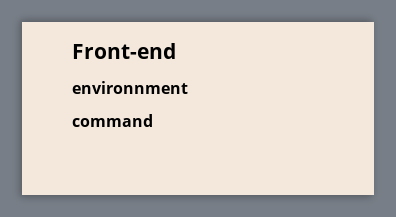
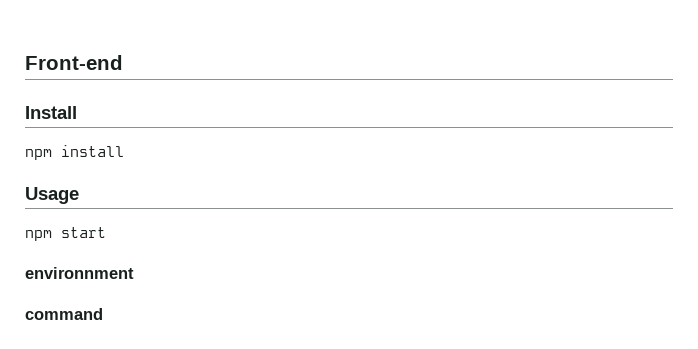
(176, 51) none -> [25,106,77,119] [25,145,124,160] [25,187,79,204] [25,227,106,241] // Install // npm install // Usage // npm start

